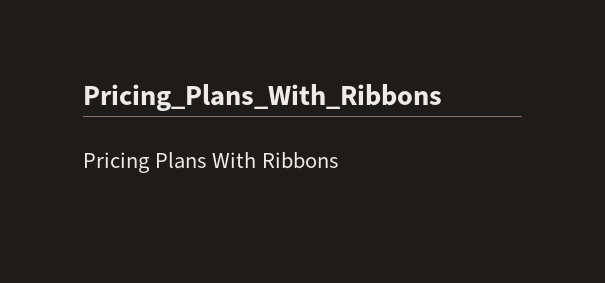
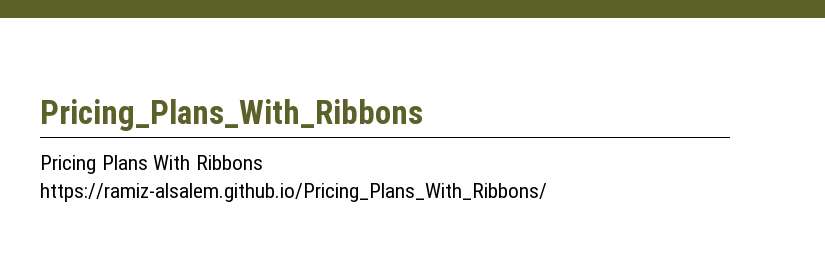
(339, 160) none -> [40,183,547,202] https://ramiz-alsalem.github.io/Pricing_Plans_With_Ribbons/

